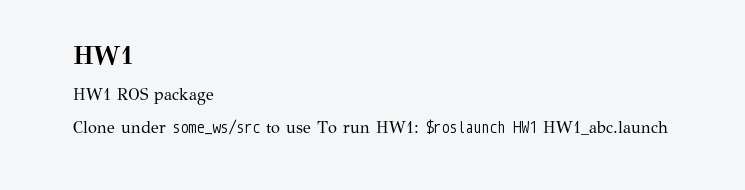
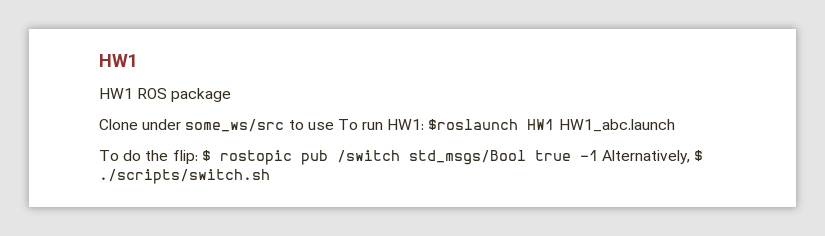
(668, 128) none -> [99,150,704,165] [99,169,270,184] // To do the flip: $ rostopic pub /switch std_msgs/Bool true -1 Alternatively, $ ./scripts/switch.sh

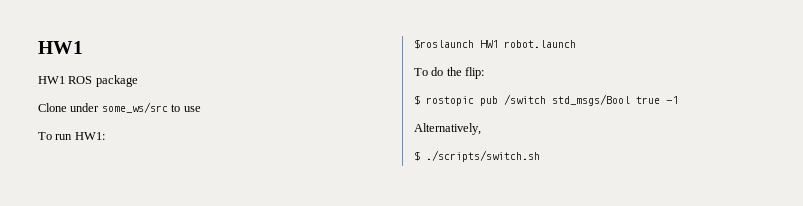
(334, 126) none -> (201, 109) //
(425, 124) none -> (105, 136) //
[558,119,675,132] HW1_abc.launch -> [504,40,576,48] robot.launch
(198, 157) none -> (485, 73) //
(598, 155) none -> (678, 100) //
(690, 157) none -> (481, 129) //

